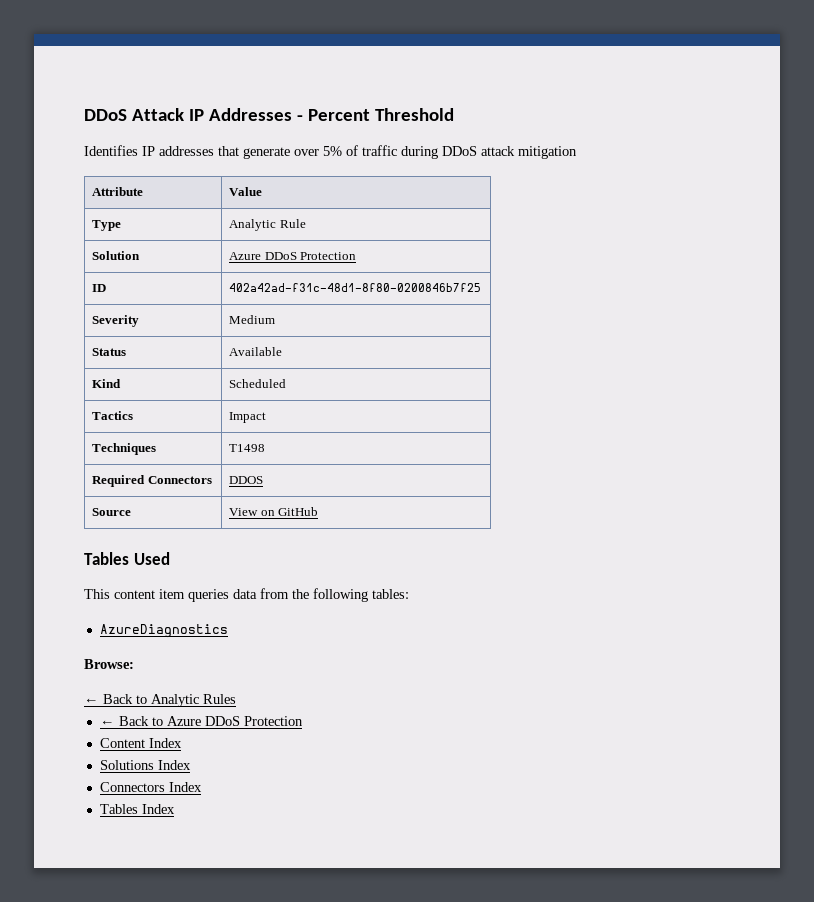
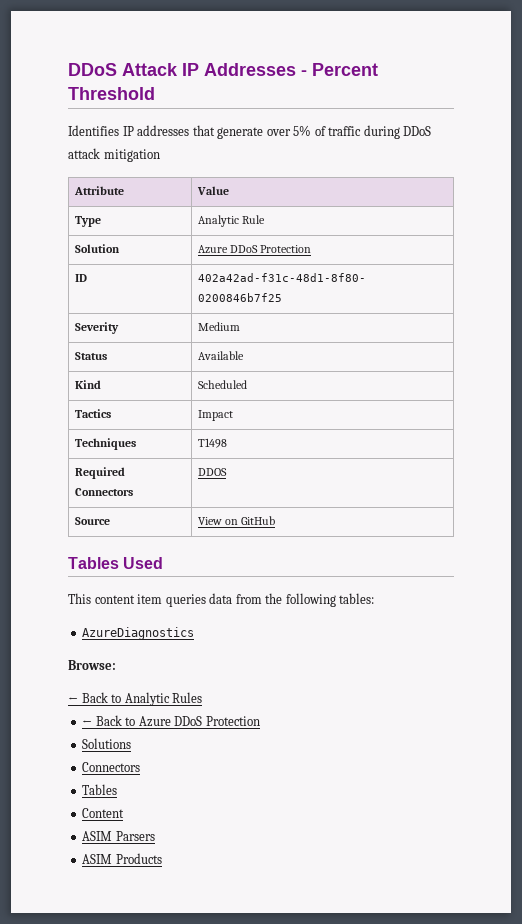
[99,738,182,748] // Content Index -> (260, 721) none
[157,760,191,770] [99,782,202,792] [99,804,175,814] Index // Connectors Index // Tables Index -> [82,762,141,772] [82,784,118,795] [82,808,125,818] [82,831,155,841] [82,853,162,864] // Connectors // Tables // Content // ASIM Parsers // ASIM Products

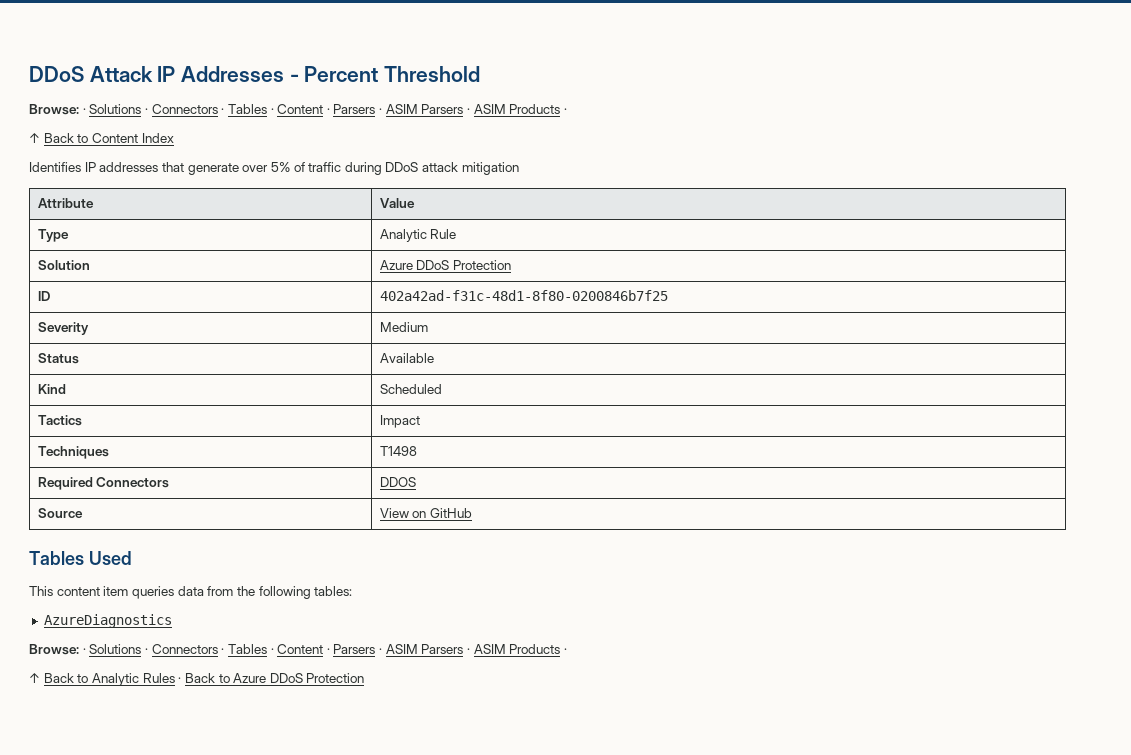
(155, 93) none -> [29,104,567,115] [29,133,174,143] // Browse: · Solutions · Connectors · Tables · Content · Parsers · ASIM Parsers · ASIM Products · // ↑ Back to Content Index
[68,697,78,703] // ← -> [82,644,567,654] [29,673,40,683] · Solutions · Connectors · Tables · Content · Parsers · ASIM Parsers · ASIM Products · // ↑
[82,720,93,726] // ← -> [178,677,182,683] ·
[82,738,132,749] [82,762,141,772] [82,784,118,795] [82,808,125,818] [82,831,155,841] [82,853,162,864] // Solutions // Connectors // Tables // Content // ASIM Parsers // ASIM Products -> (365, 678) none

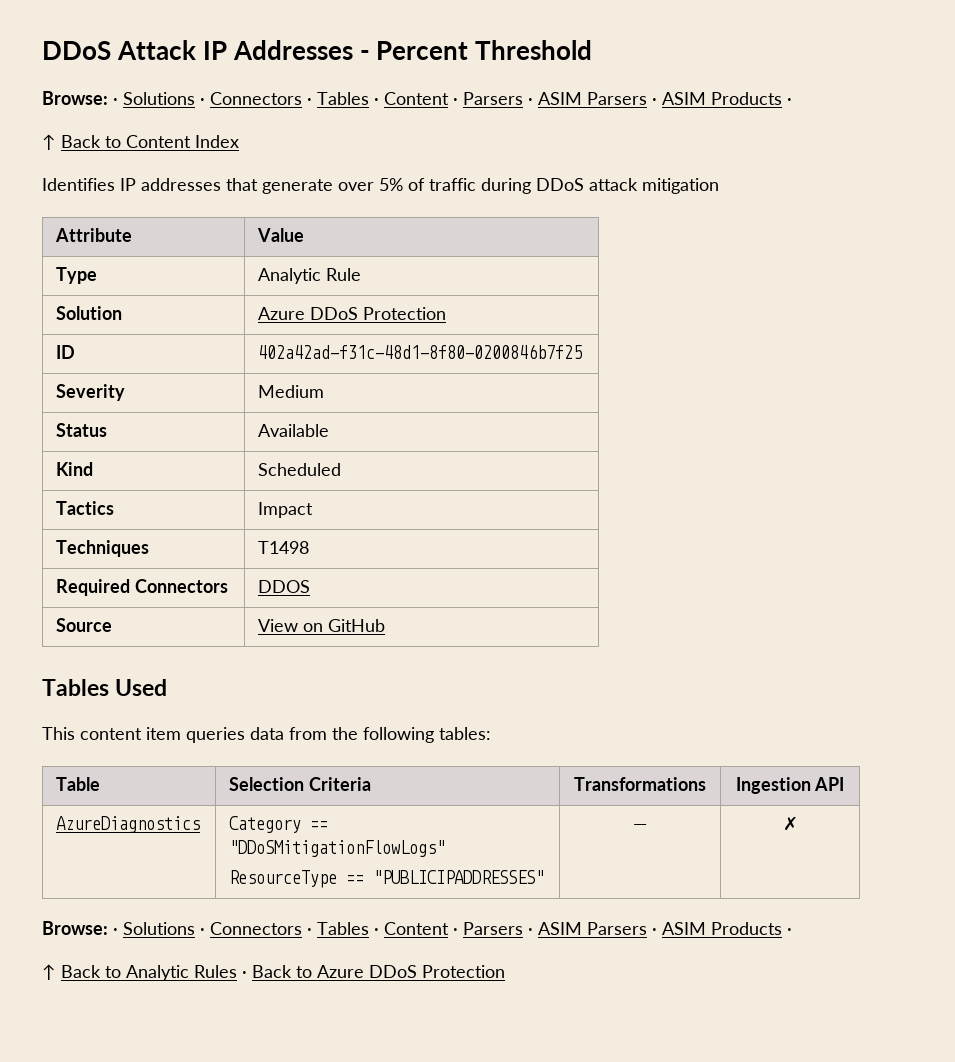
[43,614,172,628] // AzureDiagnostics -> [56,777,101,791] [229,777,372,791] [574,777,706,791] [735,777,845,794] [56,816,201,833] [229,816,329,833] [229,840,446,857] [229,870,545,888] [633,824,647,830] [782,816,798,831] // Table | Selection Criteria | Transformations | Ingestion API // AzureDiagnostics | Category == "DDoSMitigationFlowLogs" // ResourceType == "PUBLICIPADDRESSES" | — | ✗

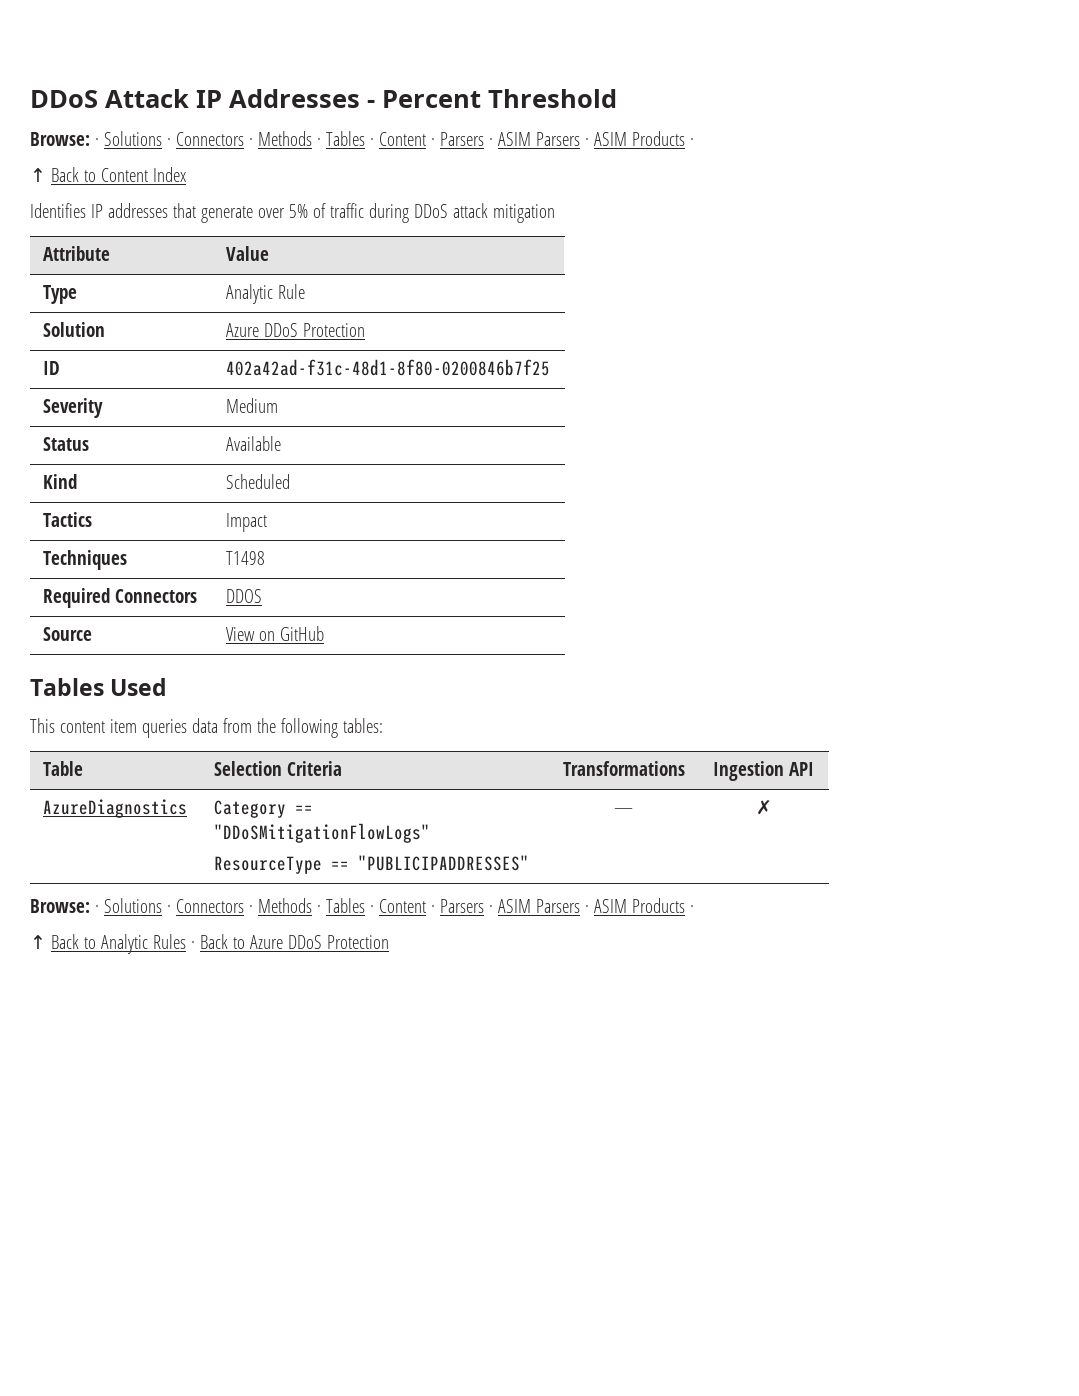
(312, 101) none -> [257,131,321,146] Methods ·
(312, 931) none -> [257,898,321,913] Methods ·

